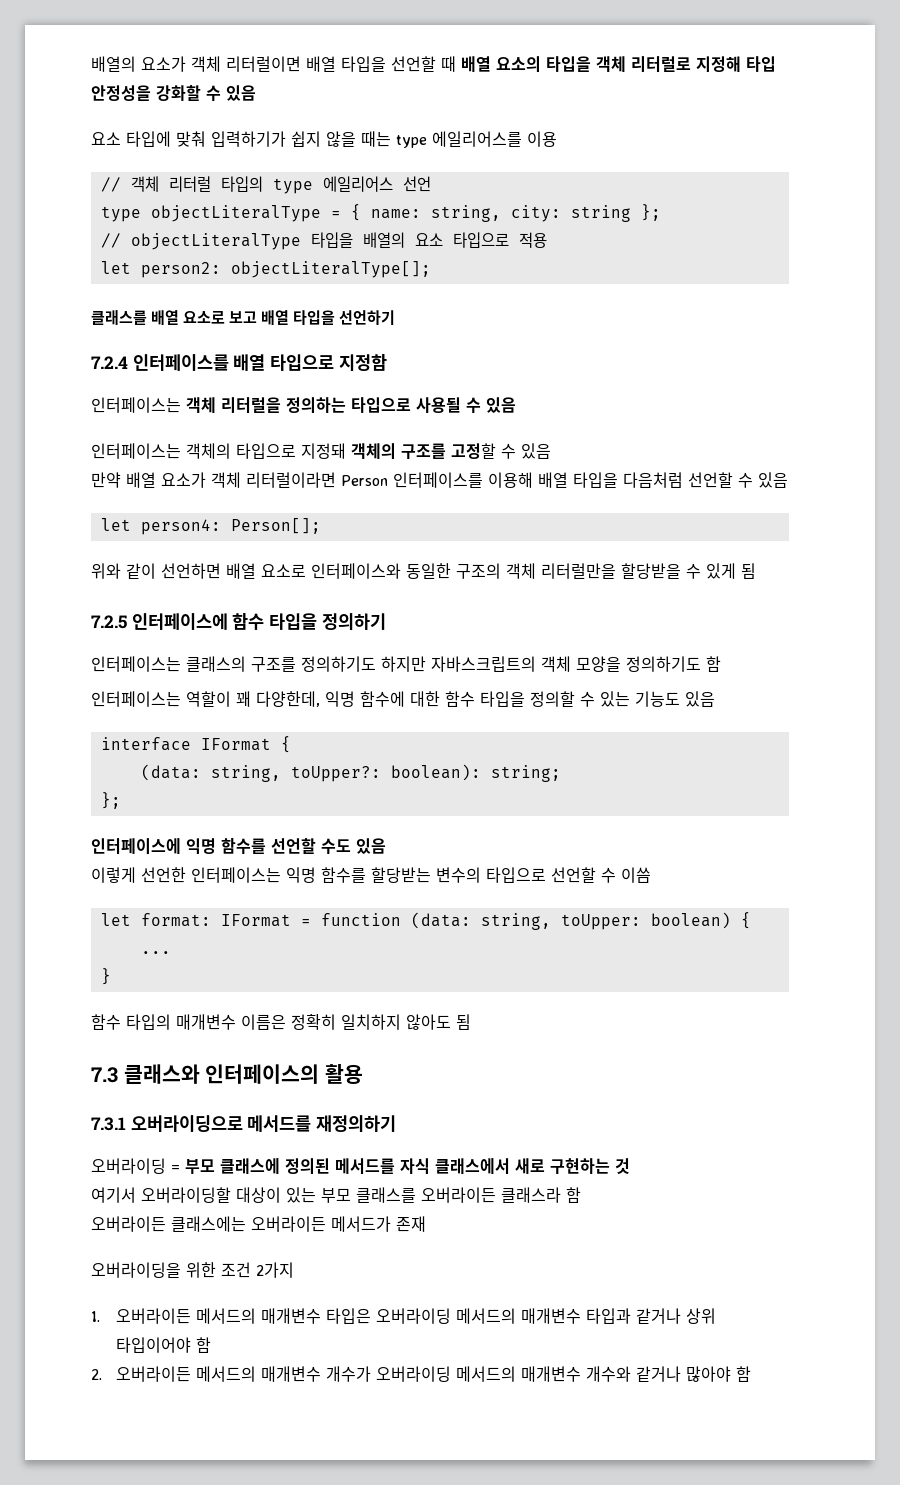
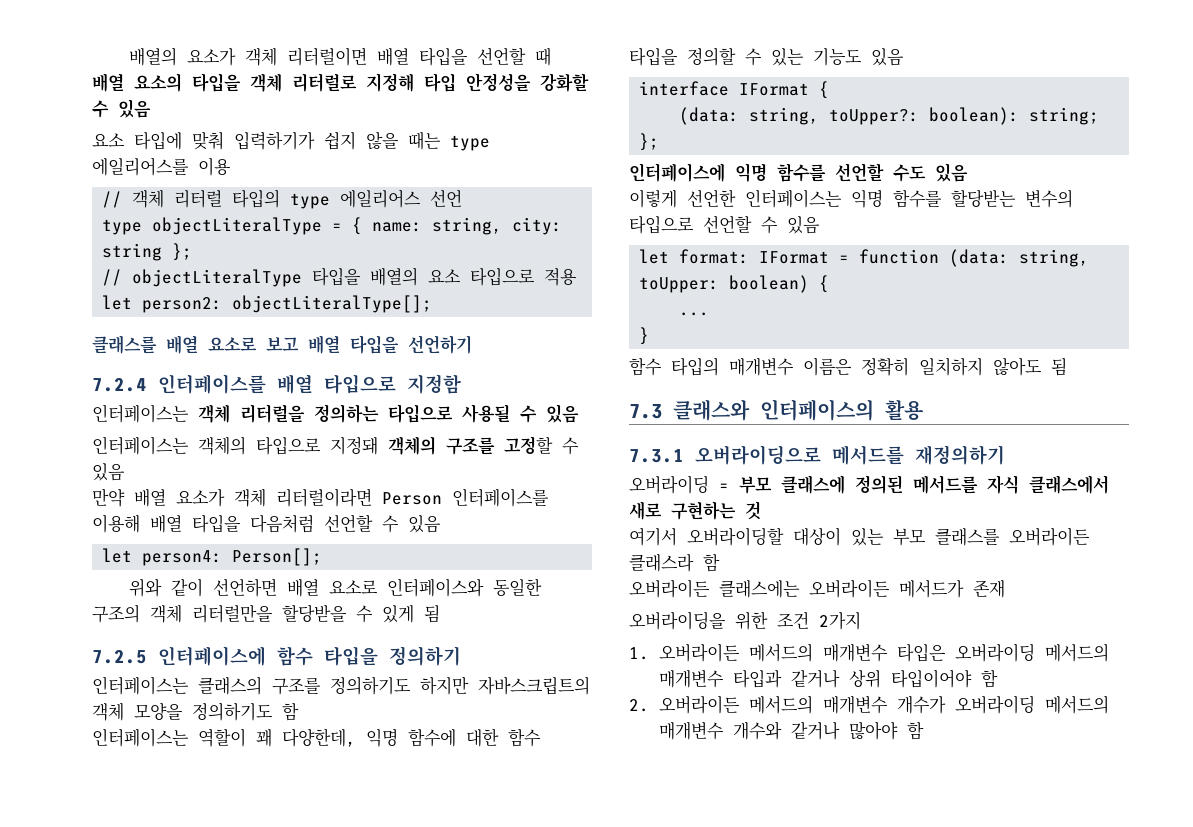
[621,867,651,883] 이씀 -> [787,216,820,234] 있음

